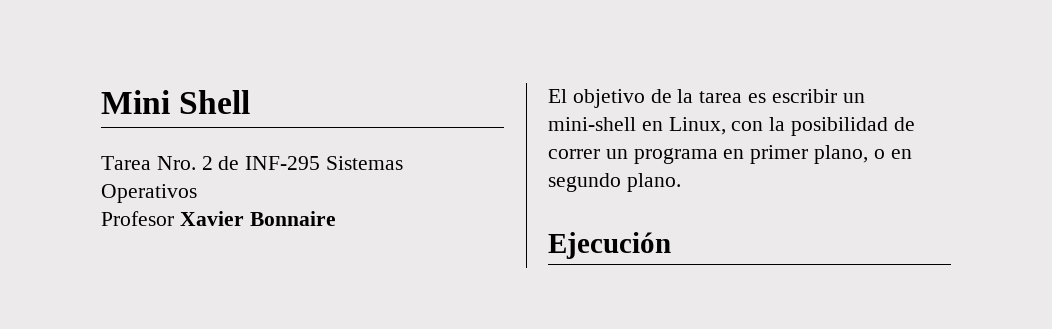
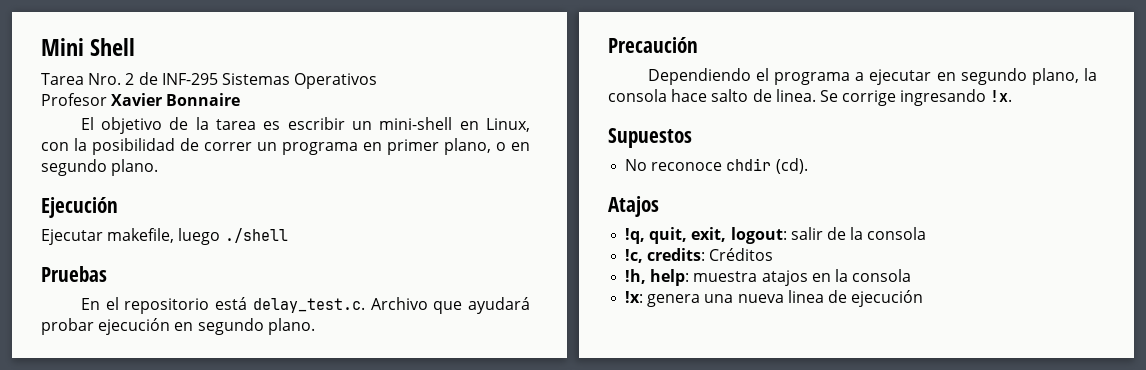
(671, 245) none -> [41,228,288,245] [41,266,107,282] [80,297,530,314] [41,318,315,335] [608,37,698,53] [647,68,1097,85] [608,89,1013,106] [608,128,692,148] [625,158,808,174] [608,196,659,217] [625,227,927,244] [625,248,774,263] [625,269,912,286] [625,290,924,307] // Ejecutar makefile, luego ./shell // Pruebas // En el repositorio está delay_test.c. Archivo que ayudará probar ejecución en segundo plano. // Precaución // Dependiendo el programa a ejecutar en segundo plano, la consola hace salto de linea. Se corrige ingresando !x. // Supuestos // No reconoce chdir (cd). // Atajos // !q, quit, exit, logout: salir de la consola // !c, credits: Créditos // !h, help: muestra atajos en la consola // !x: genera una nueva linea de ejecución

